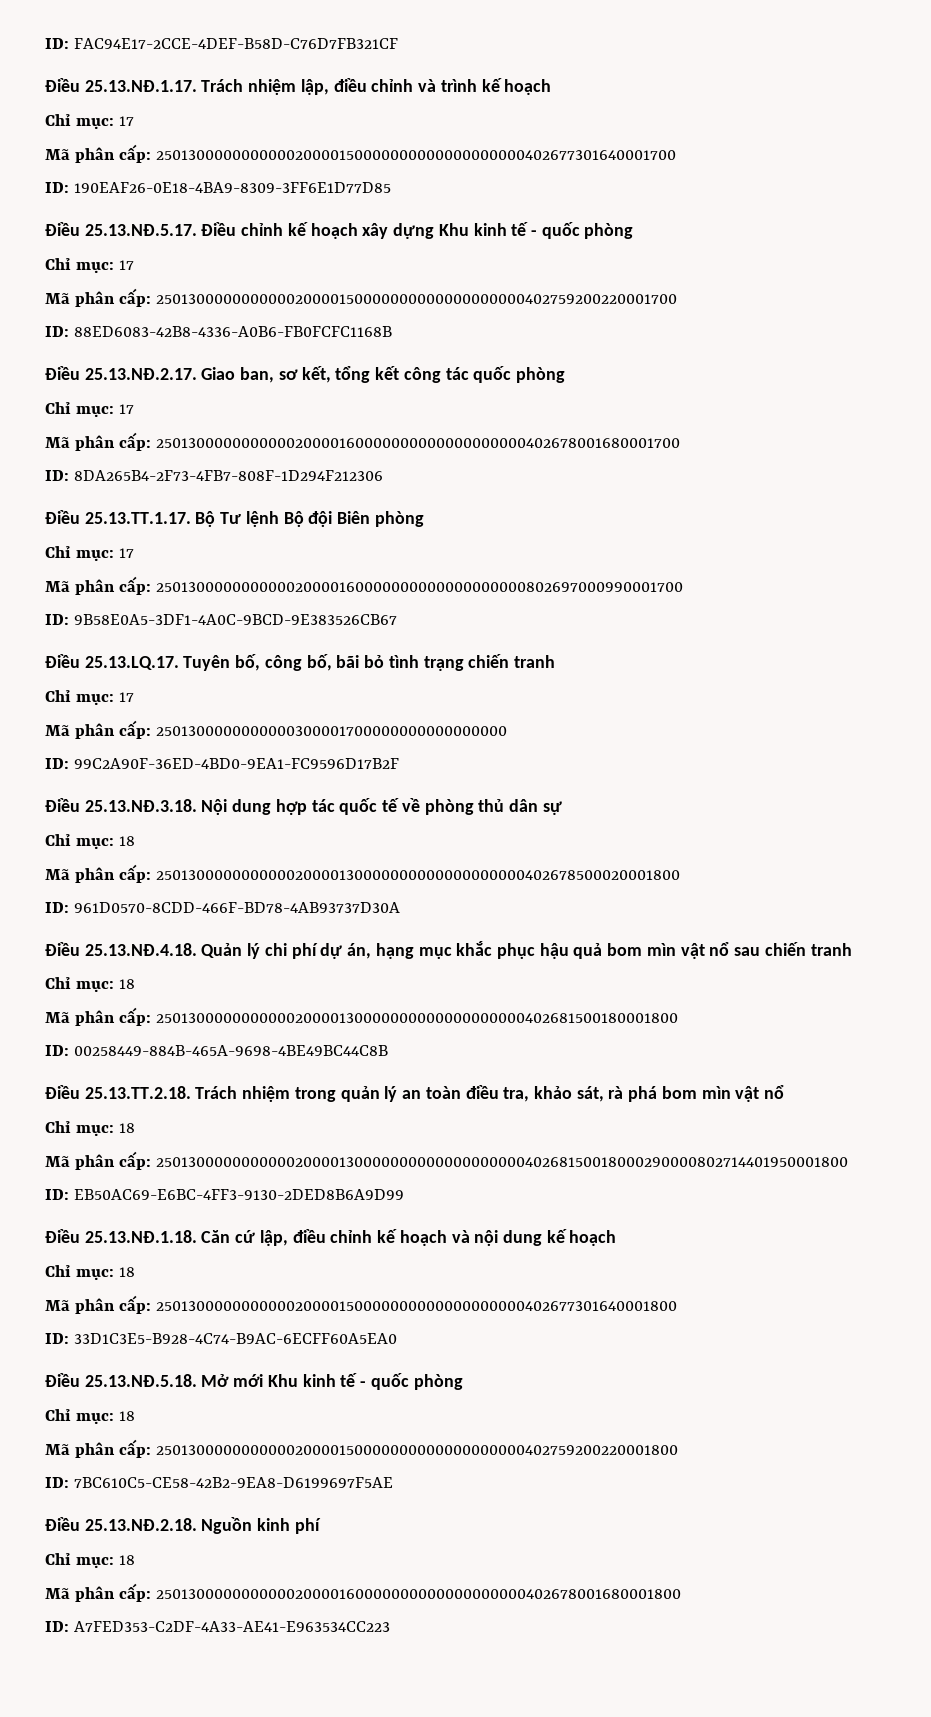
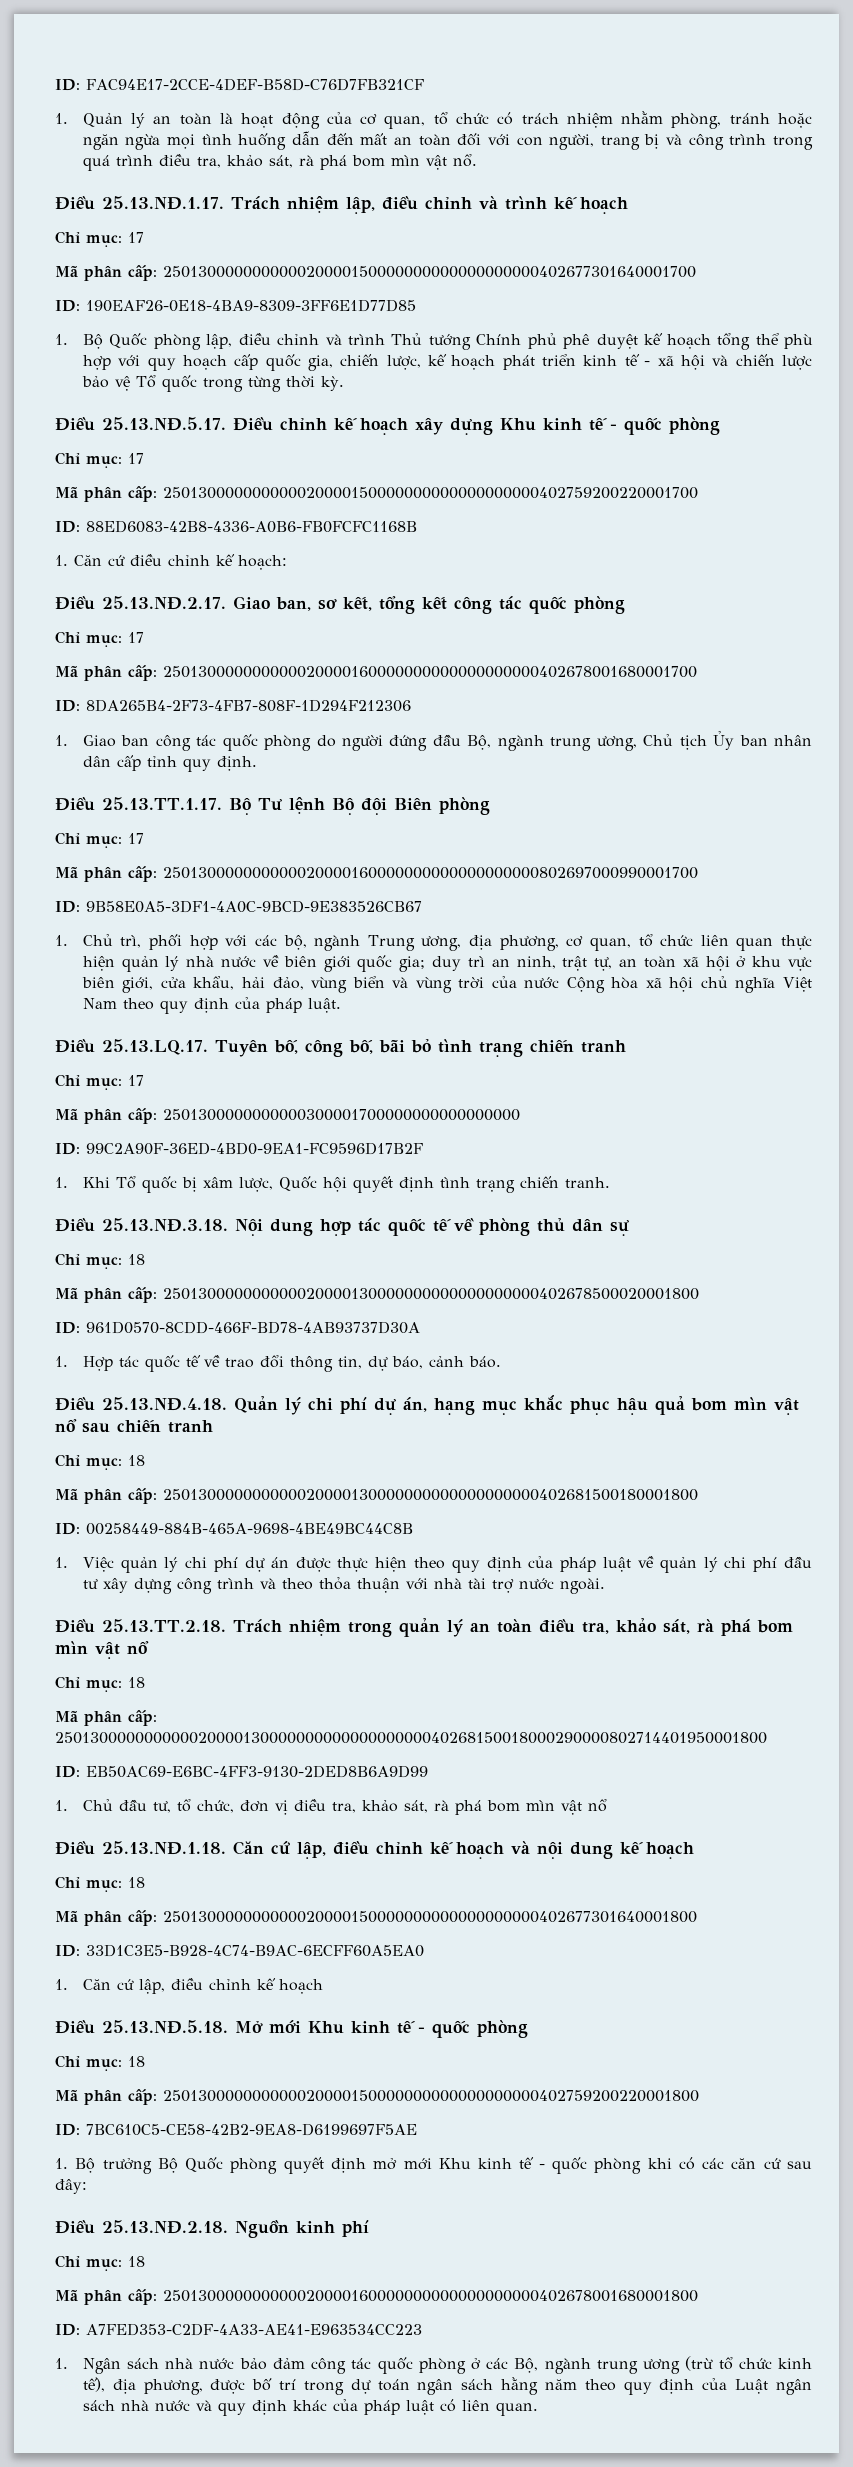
(398, 43) none -> [55,111,812,129] [82,131,813,150] [82,154,477,171] // 1. Quản lý an toàn là hoạt động của cơ quan, tổ chức có trách nhiệm nhằm phòng, tránh hoặc ngăn ngừa mọi tình huống dẫn đến mất an toàn đối với con người, trang bị và công trình trong quá trình điều tra, khảo sát, rà phá bom mìn vật nổ.
(391, 187) none -> [55,333,813,350] [82,354,812,371] [81,375,344,392] // 1. Bộ Quốc phòng lập, điều chỉnh và trình Thủ tướng Chính phủ phê duyệt kế hoạch tổng thể phù hợp với quy hoạch cấp quốc gia, chiến lược, kế hoạch phát triển kinh tế - xã hội và chiến lược bảo vệ Tổ quốc trong từng thời kỳ.
(392, 331) none -> [55,554,287,570] // 1. Căn cứ điều chỉnh kế hoạch:
(383, 475) none -> [55,731,812,751] [82,755,257,772] // 1. Giao ban công tác quốc phòng do người đứng đầu Bộ, ngành trung ương, Chủ tịch Ủy ban nhân dân cấp tỉnh quy định.
(397, 619) none -> [55,934,813,951] [82,955,812,972] [81,976,813,993] [82,997,341,1014] // 1. Chủ trì, phối hợp với các bộ, ngành Trung ương, địa phương, cơ quan, tổ chức liên quan thực hiện quản lý nhà nước về biên giới quốc gia; duy trì an ninh, trật tự, an toàn xã hội ở khu vực biên giới, cửa khẩu, hải đảo, vùng biển và vùng trời của nước Cộng hòa xã hội chủ nghĩa Việt Nam theo quy định của pháp luật.
(399, 763) none -> [55,1176,610,1193] // 1. Khi Tổ quốc bị xâm lược, Quốc hội quyết định tình trạng chiến tranh.
(400, 907) none -> [55,1355,501,1372] // 1. Hợp tác quốc tế về trao đổi thông tin, dự báo, cảnh báo.
(388, 1050) none -> [55,1556,813,1573] [82,1577,605,1594] // 1. Việc quản lý chi phí dự án được thực hiện theo quy định của pháp luật về quản lý chi phí đầu tư xây dựng công trình và theo thỏa thuận với nhà tài trợ nước ngoài.
(404, 1194) none -> [55,1799,607,1815] // 1. Chủ đầu tư, tổ chức, đơn vị điều tra, khảo sát, rà phá bom mìn vật nổ
(397, 1338) none -> [55,1978,323,1994] // 1. Căn cứ lập, điều chỉnh kế hoạch
(393, 1482) none -> [55,2157,813,2174] [55,2179,87,2194] // 1. Bộ trưởng Bộ Quốc phòng quyết định mở mới Khu kinh tế - quốc phòng khi có các căn cứ sau đây:
(390, 1626) none -> [55,2356,813,2374] [82,2377,812,2395] [82,2399,538,2416] // 1. Ngân sách nhà nước bảo đảm công tác quốc phòng ở các Bộ, ngành trung ương (trừ tổ chức kinh tế), địa phương, được bố trí trong dự toán ngân sách hằng năm theo quy định của Luật ngân sách nhà nước và quy định khác của pháp luật có liên quan.

